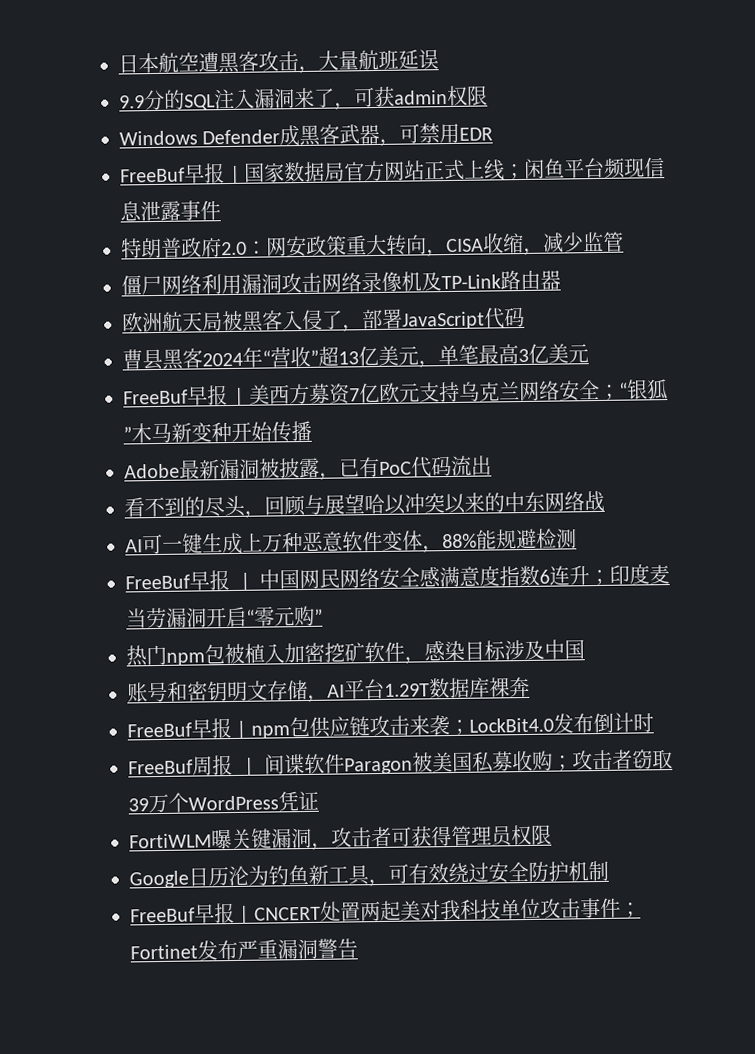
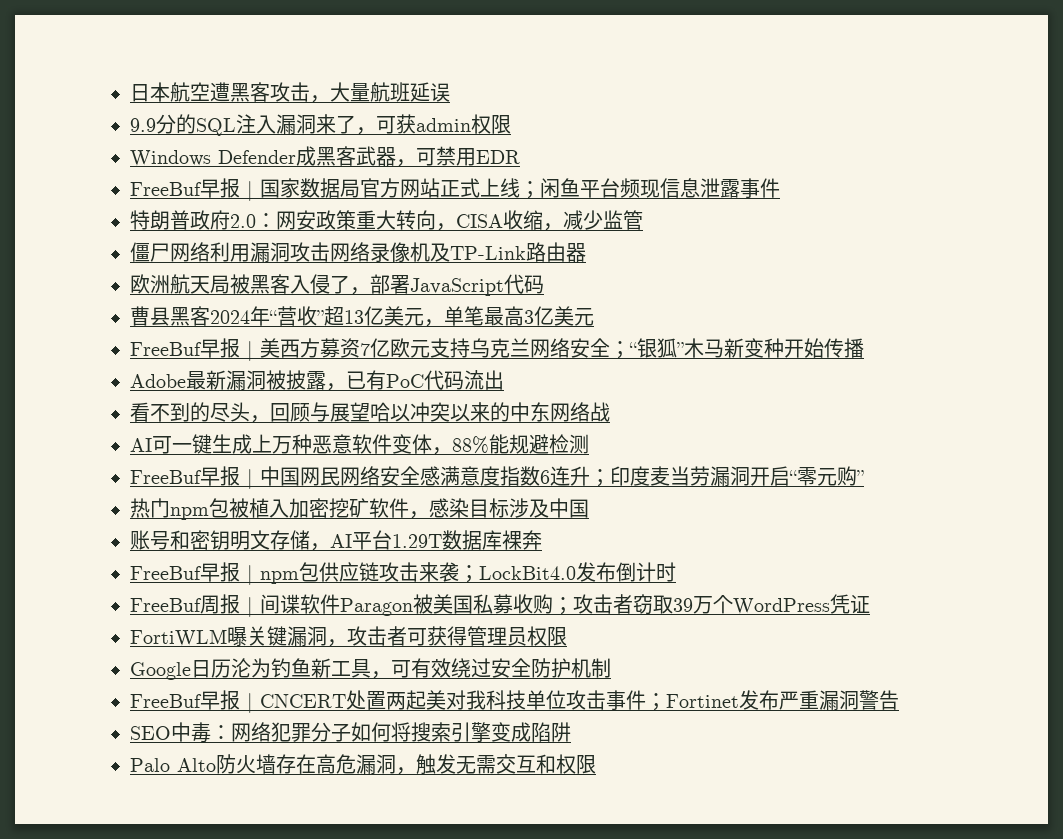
(358, 948) none -> [130,722,571,743] [130,754,596,775] // SEO中毒：网络犯罪分子如何将搜索引擎变成陷阱 // Palo Alto防火墙存在高危漏洞，触发无需交互和权限

